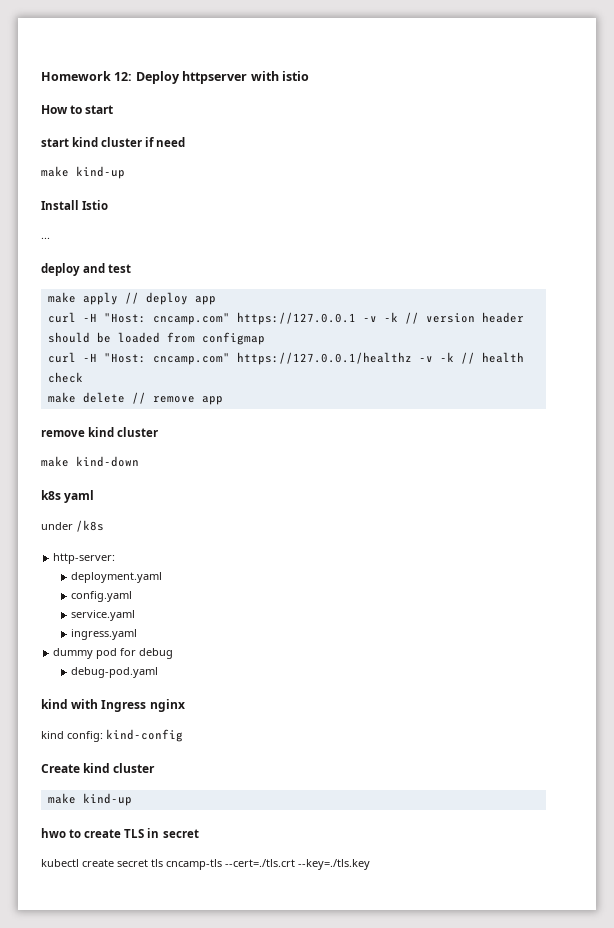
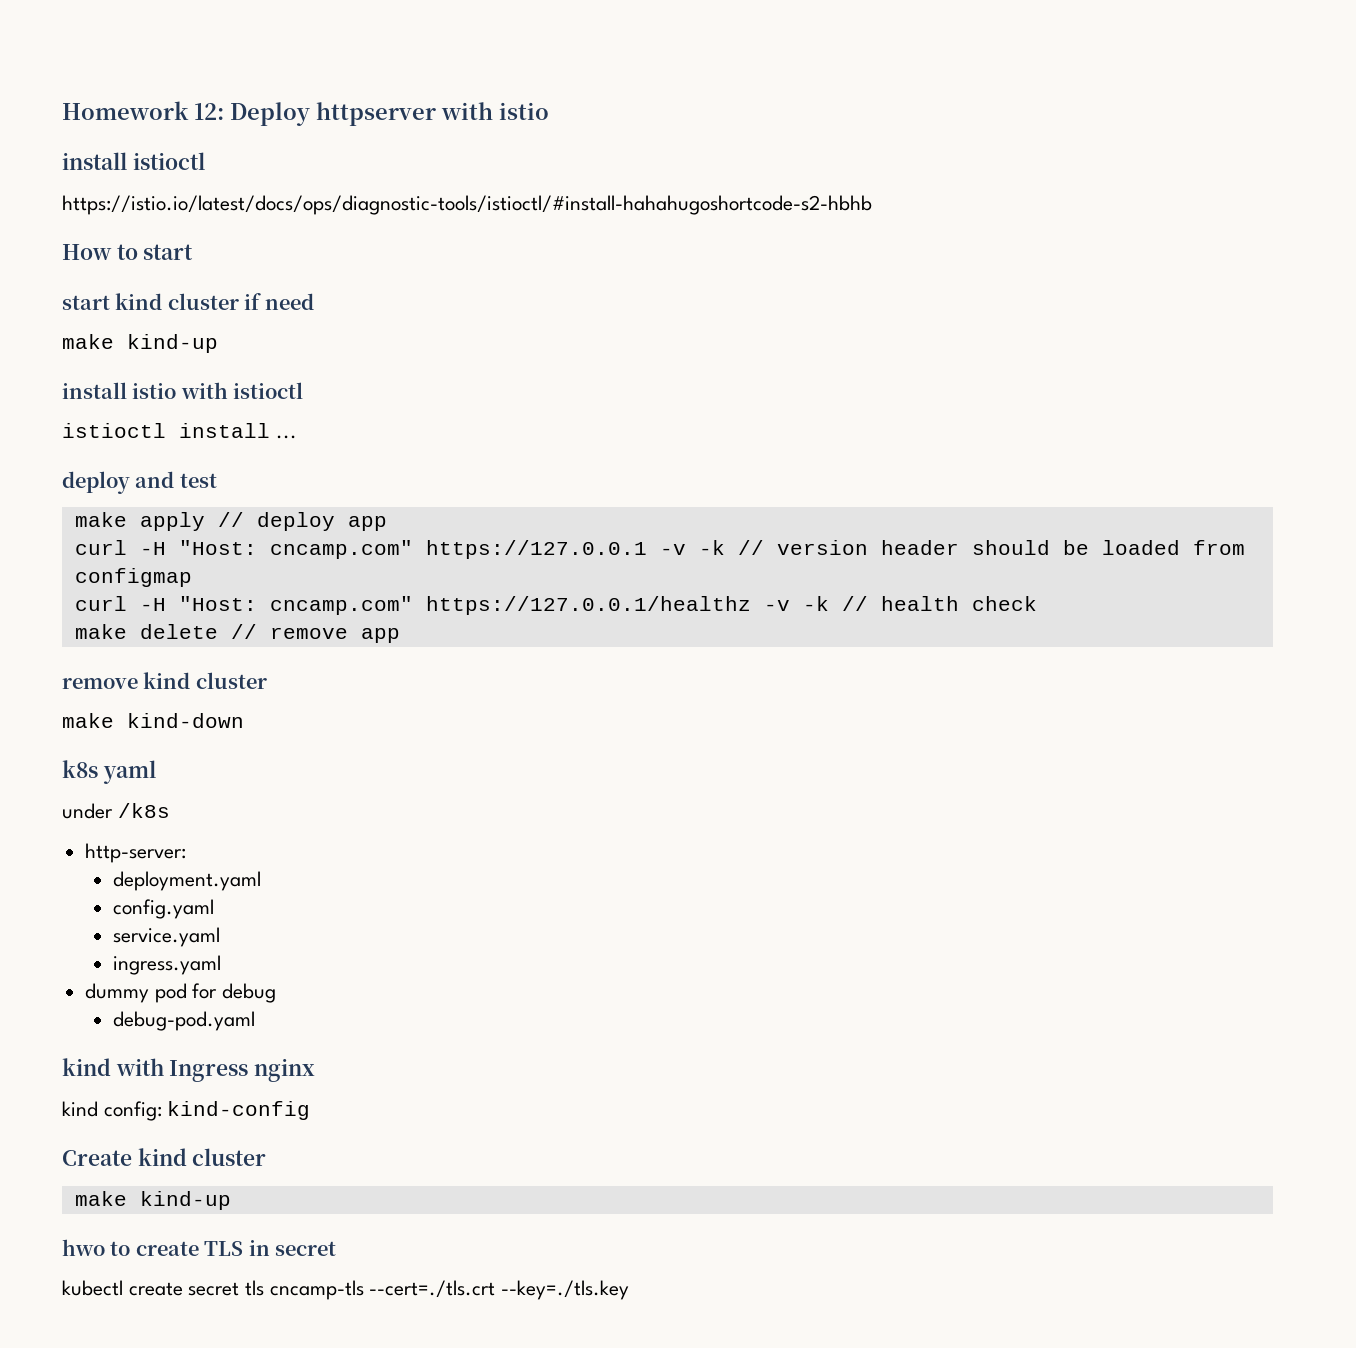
(309, 76) none -> [62,152,205,170] [62,195,872,215] // install istioctl // https://istio.io/latest/docs/ops/diagnostic-tools/istioctl/#install-hahahugoshortcode-s2-hbhb
[41,200,109,210] Install Istio // -> [62,382,304,399] [62,423,270,438] install istio with istioctl // istioctl install

